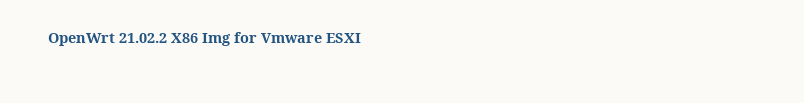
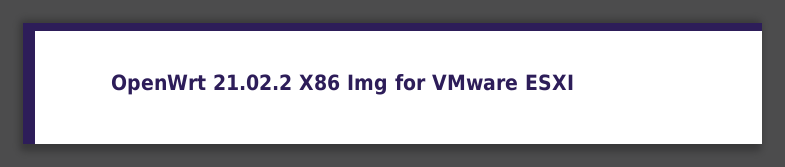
[261,33,322,43] Vmware -> [432,74,518,91] VMware

